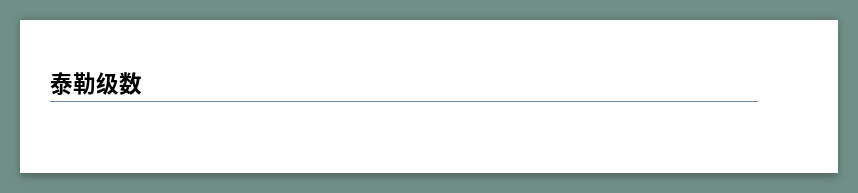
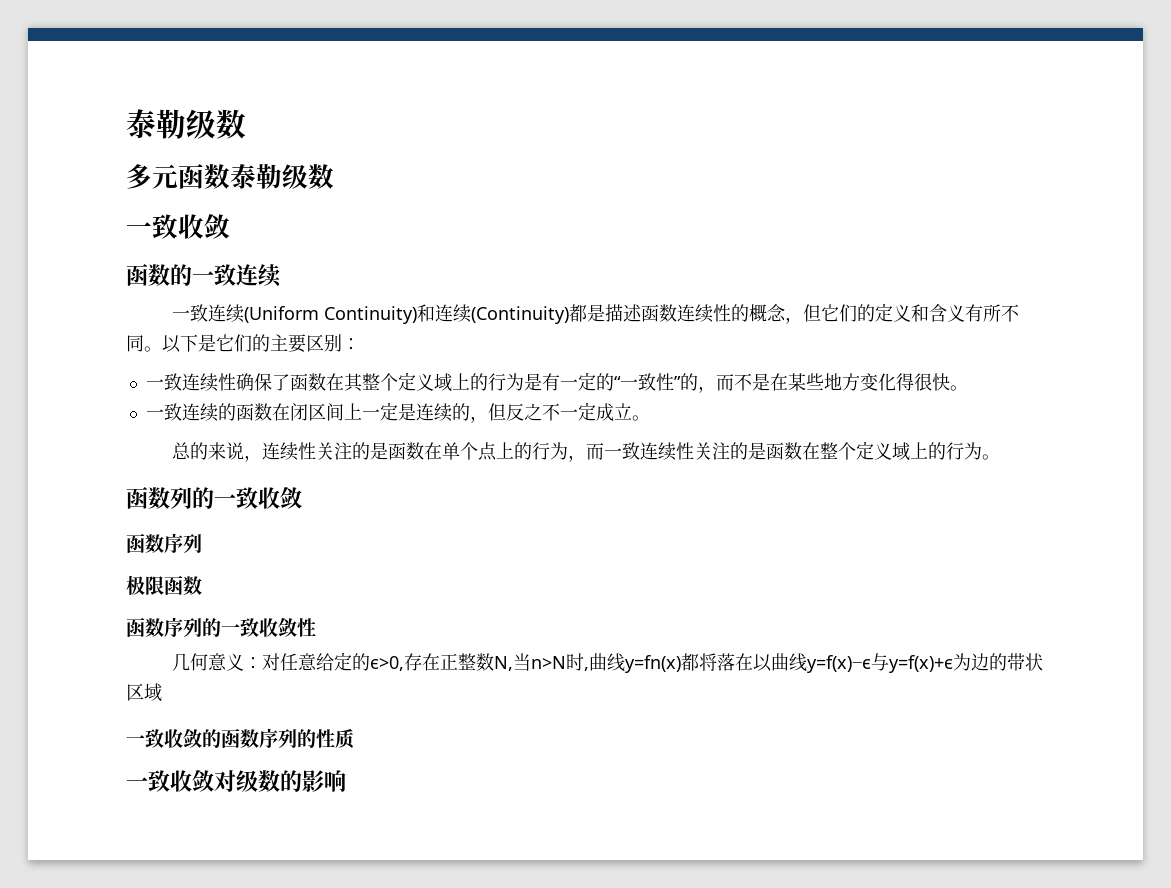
[50,72,142,95] 泰勒级数 -> [126,109,246,139] [126,164,334,189] [126,214,230,239] [126,264,281,287] [172,303,1020,324] [126,334,360,353] [145,372,968,393] [145,402,650,423] [172,441,1001,462] [126,487,302,509] [126,533,202,554] [126,575,202,595] [126,617,316,638] [172,652,1044,673] [126,683,162,702] [126,728,354,749] [126,770,346,792] 泰勒级数 // 多元函数泰勒级数 // 一致收敛 // 函数的一致连续 // 一致连续(Uniform Continuity)和连续(Continuity)都是描述函数连续性的概念，但它们的定义和含义有所不同。以下是它们的主要区别： // 一致连续性确保了函数在其整个定义域上的行为是有一定的“一致性”的，而不是在某些地方变化得很快。 // 一致连续的函数在闭区间上一定是连续的，但反之不一定成立。 // 总的来说，连续性关注的是函数在单个点上的行为，而一致连续性关注的是函数在整个定义域上的行为。 // 函数列的一致收敛 // 函数序列 // 极限函数 // 函数序列的一致收敛性 // 几何意义：对任意给定的ϵ>0,存在正整数N,当n>N时,曲线y=fn(x)都将落在以曲线y=f(x)−ϵ与y=f(x)+ϵ为边的带状区域 // 一致收敛的函数序列的性质 // 一致收敛对级数的影响

